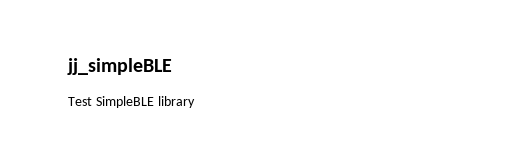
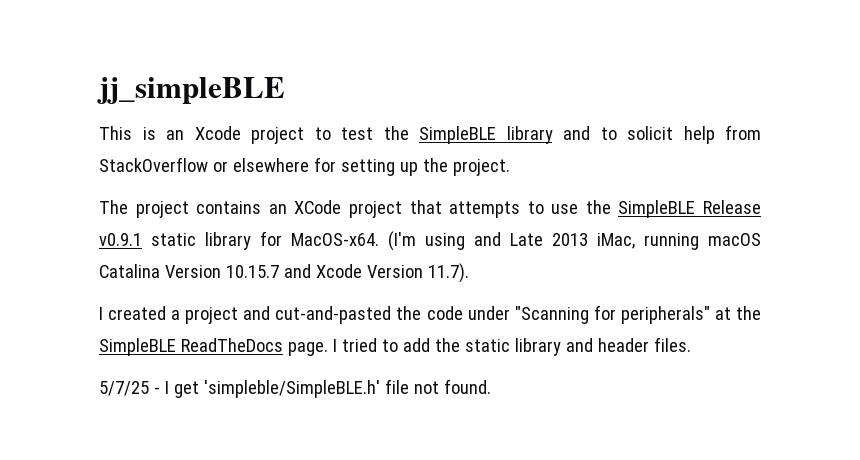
[68,96,195,108] Test SimpleBLE library -> [99,125,761,144] [99,157,510,176] [99,200,761,218] [99,231,761,251] [99,263,469,283] [99,305,762,324] [99,337,691,356] [99,379,491,398] This is an Xcode project to test the SimpleBLE library and to solicit help from StackOverflow or elsewhere for setting up the project. // The project contains an XCode project that attempts to use the SimpleBLE Release v0.9.1 static library for MacOS-x64. (I'm using and Late 2013 iMac, running macOS Catalina Version 10.15.7 and Xcode Version 11.7). // I created a project and cut-and-pasted the code under "Scanning for peripherals" at the SimpleBLE ReadTheDocs page. I tried to add the static library and header files. // 5/7/25 - I get 'simpleble/SimpleBLE.h' file not found.

